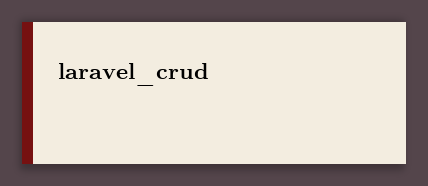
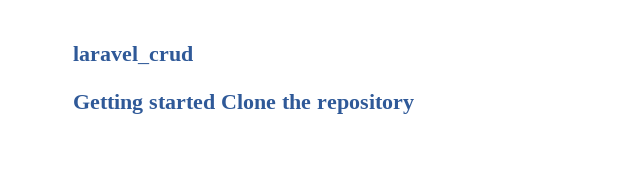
(209, 74) none -> [73,94,414,114] // Getting started Clone the repository

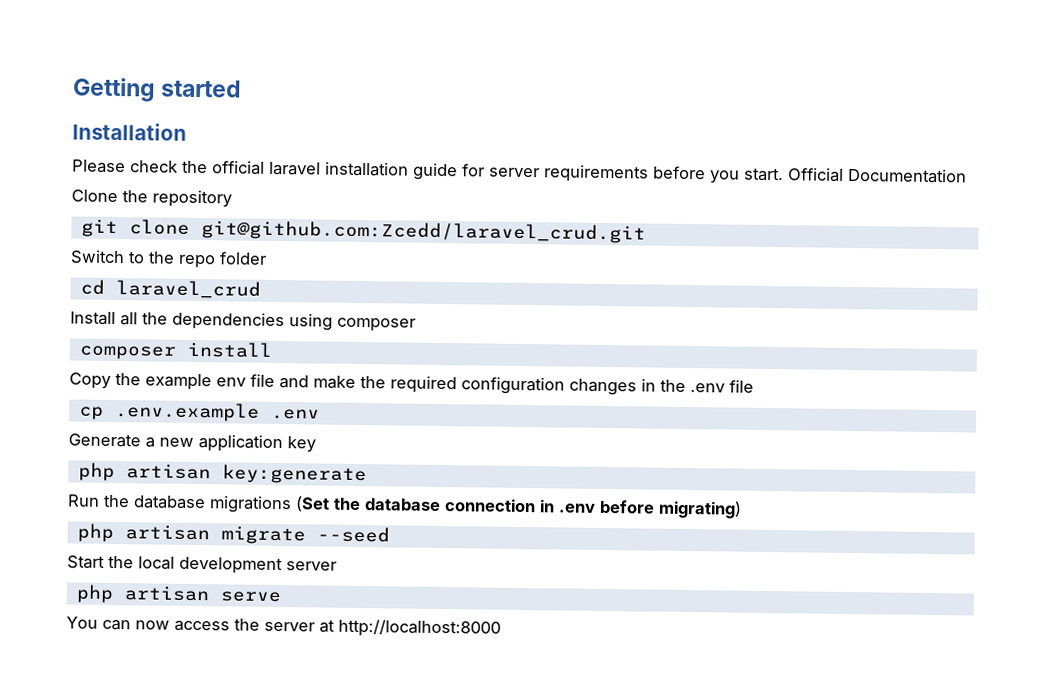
[73,46,193,65] laravel_crud // -> (72, 89) none
[221,94,414,114] Clone the repository -> [72,122,187,141] [72,159,967,184] [71,189,232,208] [80,218,646,244] [70,249,267,269] [79,279,261,299] [70,311,416,332] [78,341,273,360] [69,372,754,396] [78,402,320,422] [68,433,316,453] [77,462,367,485] [67,494,742,519] [76,523,390,545] [67,555,337,575] [75,584,281,604] [66,616,501,638] // Installation // Please check the official laravel installation guide for server requirements before you start. Official Documentation // Clone the repository // git clone git@github.com:Zcedd/laravel_crud.git // Switch to the repo folder // cd laravel_crud // Install all the dependencies using composer // composer install // Copy the example env file and make the required configuration changes in the .env file // cp .env.example .env // Generate a new application key // php artisan key:generate // Run the database migrations (Set the database connection in .env before migrating) // php artisan migrate --seed // Start the local development server // php artisan serve // You can now access the server at http://localhost:8000

